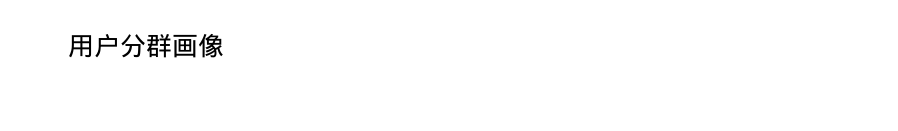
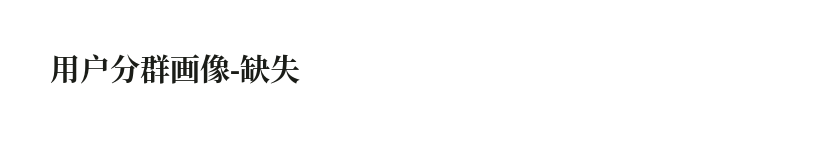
(224, 45) none -> [230,54,300,84] -缺失

